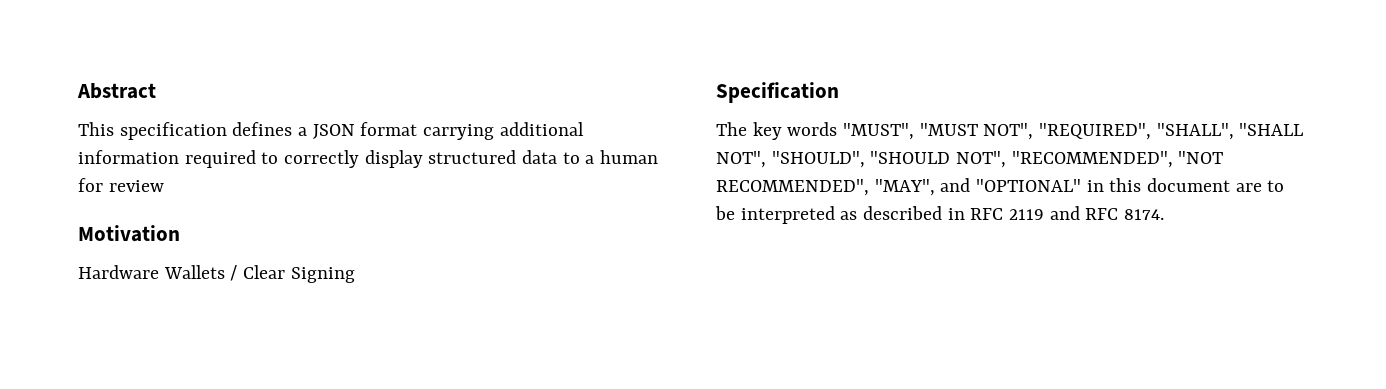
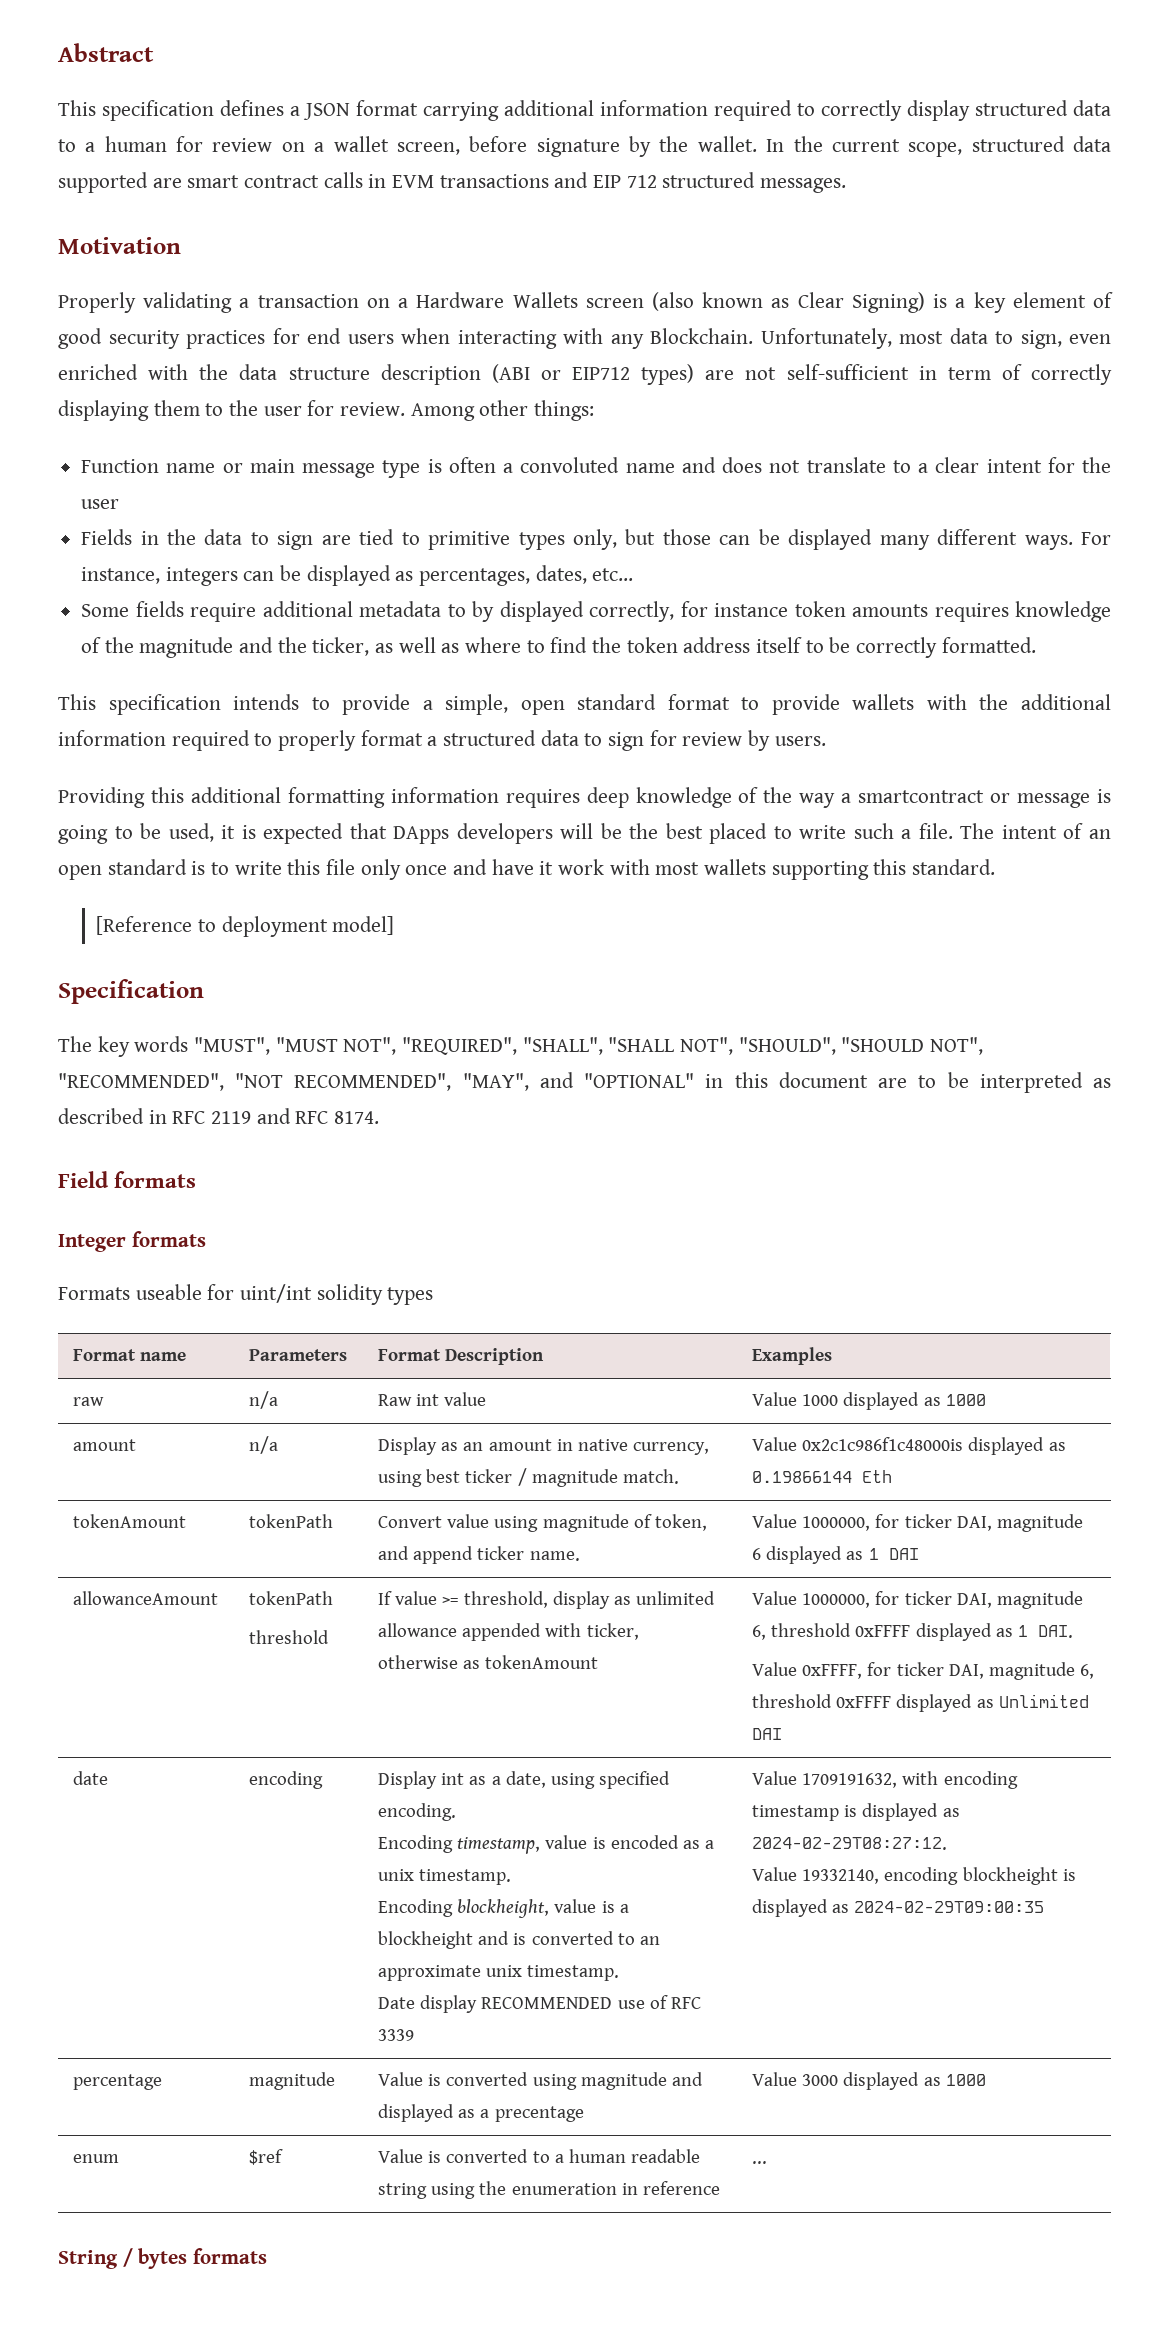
[78,225,180,242] [78,265,355,283] // Motivation // Hardware Wallets / Clear Signing -> [281,136,1111,157] [58,172,847,193] [58,237,181,254] [58,292,1113,313] [58,328,1111,349] [58,364,1112,385] [58,400,595,421] [81,457,1112,478] [81,499,120,509] [81,529,1112,550] [81,565,634,586] [81,601,1111,622] [81,637,1036,658] [58,694,1111,715] [58,730,826,751] [58,787,1111,808] [58,823,1111,844] [58,859,996,880] [96,916,395,937] on a wallet screen, before signature by the wallet. In the current scope, structured data supported are smart contract calls in EVM transactions and EIP 712 structured messages. // Motivation // Properly validating a transaction on a Hardware Wallets screen (also known as Clear Signing) is a key element of good security practices for end users when interacting with any Blockchain. Unfortunately, most data to sign, even enriched with the data structure description (ABI or EIP712 types) are not self-sufficient in term of correctly displaying them to the user for review. Among other things: // Function name or main message type is often a convoluted name and does not translate to a clear intent for the user // Fields in the data to sign are tied to primitive types only, but those can be displayed many different ways. For instance, integers can be displayed as percentages, dates, etc... // Some fields require additional metadata to by displayed correctly, for instance token amounts requires knowledge of the magnitude and the ticker, as well as where to find the token address itself to be correctly formatted. // This specification intends to provide a simple, open standard format to provide wallets with the additional information required to properly format a structured data to sign for review by users. // Providing this additional formatting information requires deep knowledge of the way a smartcontract or message is going to be used, it is expected that DApps developers will be the best placed to write such a file. The intent of an open standard is to write this file only once and have it work with most wallets supporting this standard. // [Reference to deployment model]
(1165, 214) none -> [58,1171,197,1188] [58,1231,206,1252] [58,1284,434,1305] [73,1349,187,1361] [249,1349,348,1361] [378,1348,545,1365] [752,1347,833,1365] [73,1397,105,1406] [249,1391,279,1409] [378,1392,487,1406] [752,1392,986,1410] [73,1439,137,1451] [249,1436,279,1454] [378,1437,709,1455] [378,1468,679,1487] [752,1437,1066,1455] [752,1470,893,1483] [73,1514,187,1528] [249,1514,334,1528] [378,1514,707,1532] [378,1546,580,1564] [752,1514,1083,1532] [752,1546,919,1564] [73,1591,219,1605] [249,1591,334,1605] [249,1630,330,1644] [378,1591,715,1609] [378,1623,639,1641] [378,1655,599,1669] [752,1591,1083,1609] [752,1623,1073,1641] [752,1662,1094,1680] [752,1694,1089,1712] [752,1728,783,1740] [73,1771,109,1785] [249,1771,324,1789] [378,1771,670,1789] [378,1803,457,1821] [378,1835,714,1854] [378,1869,512,1885] [378,1899,629,1918] [378,1931,660,1949] [378,1965,620,1981] [378,1995,701,2013] [378,2029,415,2041] [752,1771,1018,1789] [752,1803,960,1821] [752,1837,948,1850] [752,1867,1076,1885] [752,1899,1045,1917] [73,2074,163,2090] [249,2072,336,2090] [378,2072,703,2090] [378,2104,584,2122] [752,2072,986,2090] [73,2154,120,2163] [249,2149,284,2165] [378,2149,700,2163] [378,2181,720,2199] [752,2161,768,2164] [58,2248,268,2269] // Field formats // Integer formats // Formats useable for uint/int solidity types // Format name | Parameters | Format Description | Examples // raw | n/a | Raw int value | Value 1000 displayed as 1000 // amount | n/a | Display as an amount in native currency, using best ticker / magnitude match. | Value 0x2c1c986f1c48000is displayed as 0.19866144 Eth // tokenAmount | tokenPath | Convert value using magnitude of token, and append ticker name. | Value 1000000, for ticker DAI, magnitude 6 displayed as 1 DAI // allowanceAmount | tokenPath // threshold | If value >= threshold, display as unlimited allowance appended with ticker, otherwise as tokenAmount | Value 1000000, for ticker DAI, magnitude 6, threshold 0xFFFF displayed as 1 DAI. // Value 0xFFFF, for ticker DAI, magnitude 6, threshold 0xFFFF displayed as Unlimited DAI // date | encoding | Display int as a date, using specified encoding. // Encoding timestamp, value is encoded as a unix timestamp. // Encoding blockheight, value is a blockheight and is converted to an approximate unix timestamp. // Date display RECOMMENDED use of RFC 3339 | Value 1709191632, with encoding timestamp is displayed as 2024-02-29T08:27:12. // Value 19332140, encoding blockheight is displayed as 2024-02-29T09:00:35 // percentage | magnitude | Value is converted using magnitude and displayed as a precentage | Value 3000 displayed as 1000 // enum | $ref | Value is converted to a human readable string using the enumeration in reference | ... // String / bytes formats

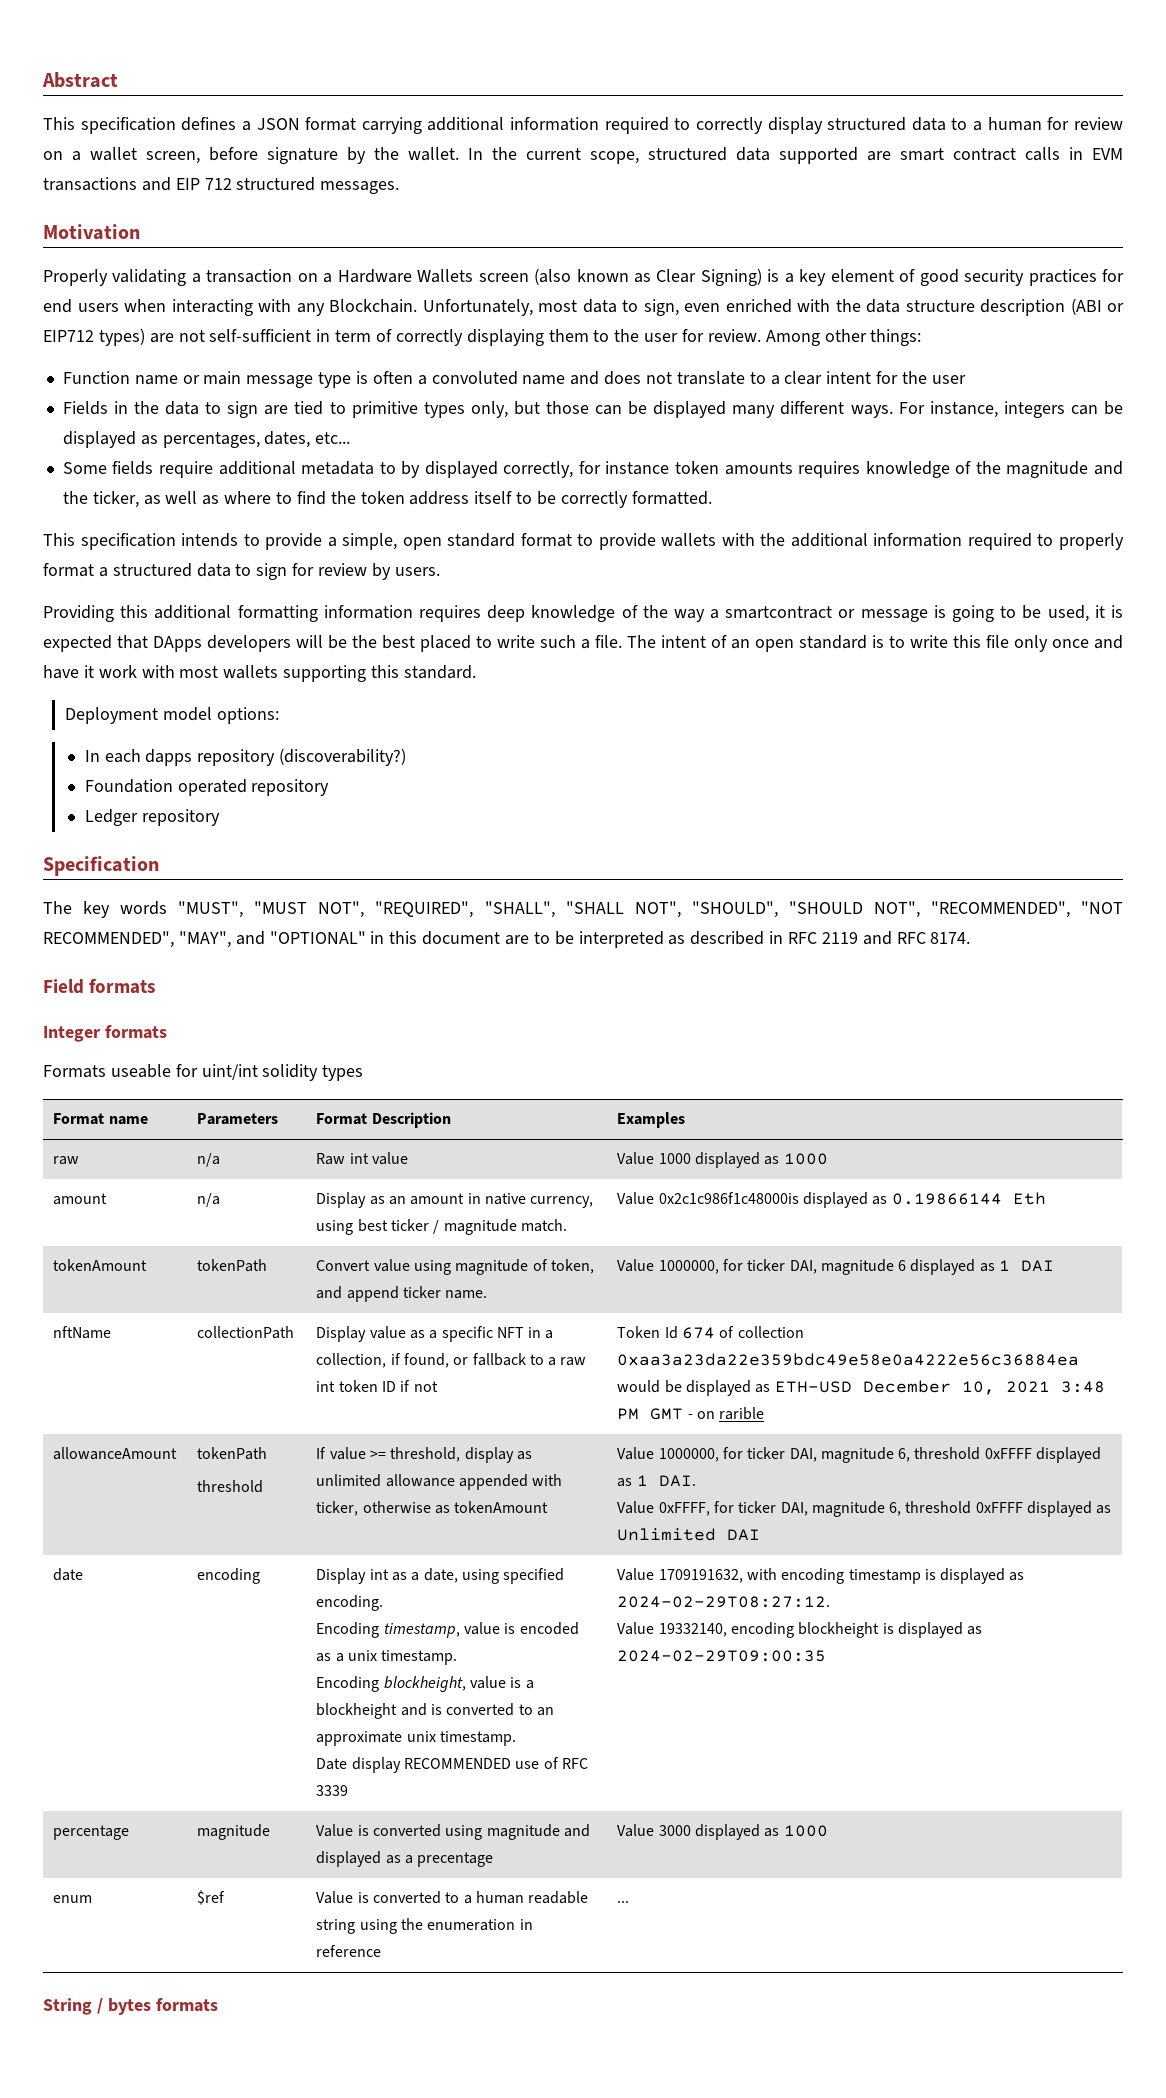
[96,916,395,937] [Reference to deployment model] -> [64,707,279,724] [84,748,407,766] [84,779,330,796] [84,809,220,826] Deployment model options: // In each dapps repository (discoverability?) // Foundation operated repository // Ledger repository
(919, 1554) none -> [53,1326,112,1339] [197,1326,295,1339] [316,1326,554,1342] [316,1353,587,1368] [316,1380,438,1392] [617,1326,804,1339] [617,1353,1080,1366] [617,1380,1105,1396] [617,1407,765,1420] // nftName | collectionPath | Display value as a specific NFT in a collection, if found, or fallback to a raw int token ID if not | Token Id 674 of collection 0xaa3a23da22e359bdc49e58e0a4222e56c36884ea would be displayed as ETH-USD December 10, 2021 3:48 PM GMT - on rarible

